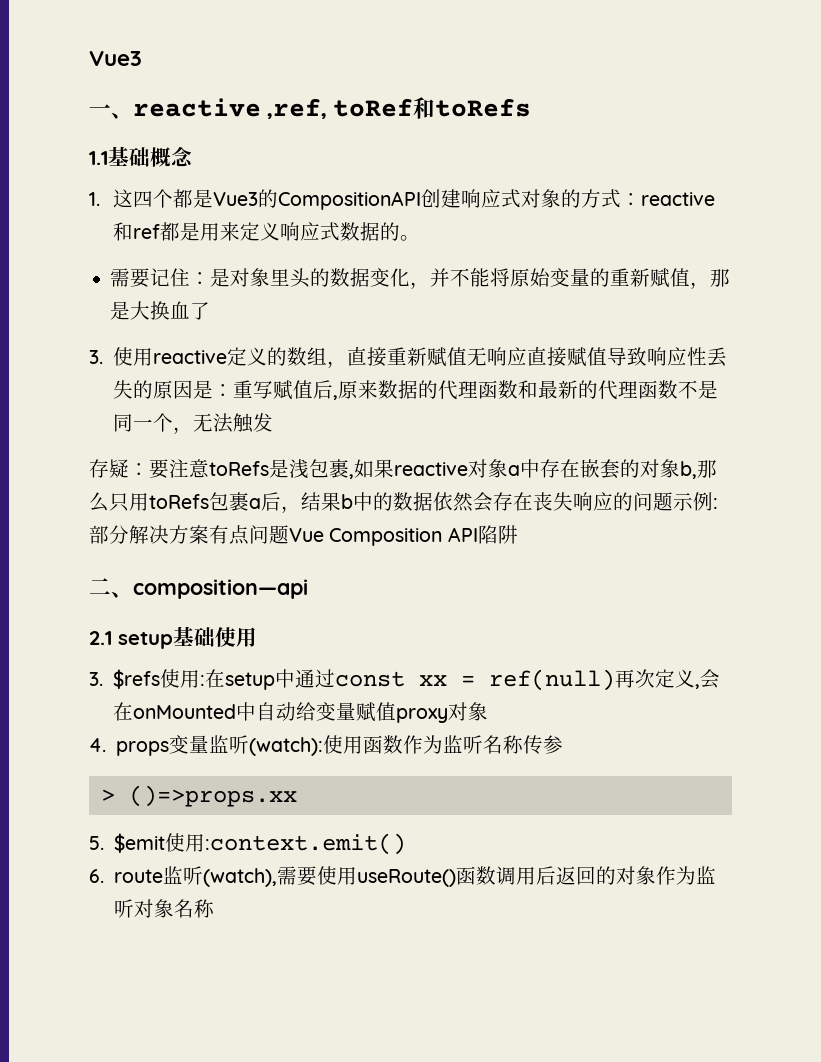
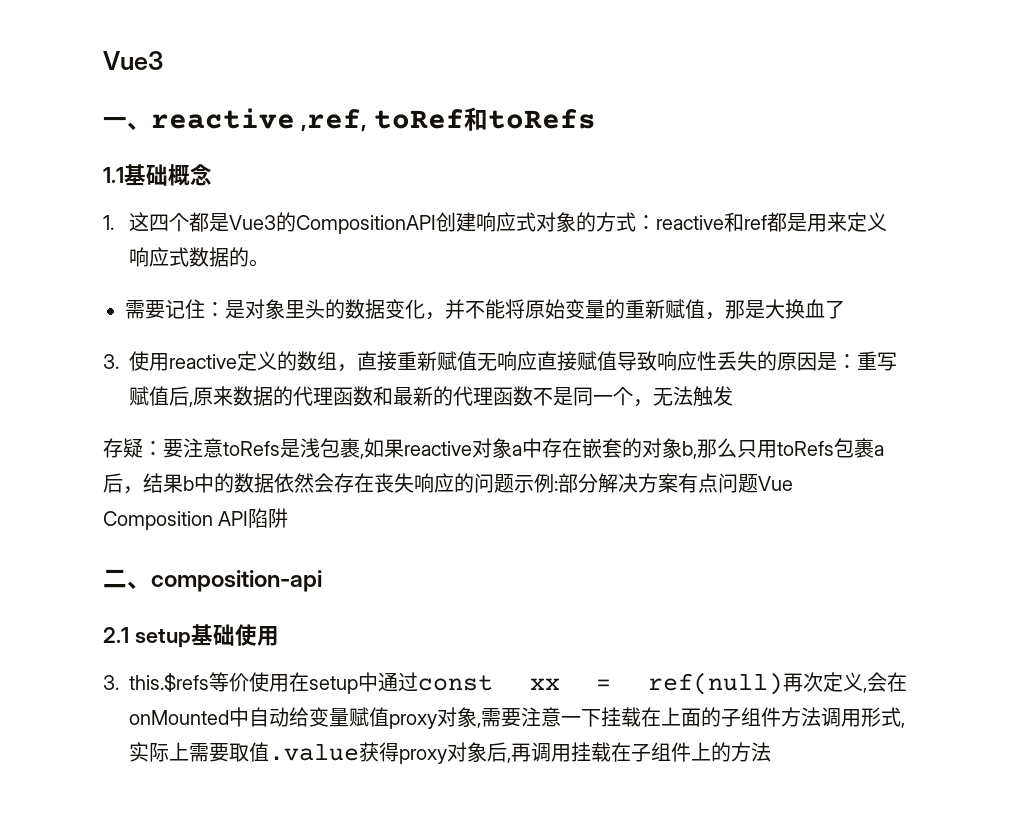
[133,579,308,599] composition—api -> [151,570,322,592] composition-api
[112,669,205,689] $refs使用: -> [129,672,290,692] this.$refs等价使用
[89,735,563,756] [100,785,297,807] [89,833,406,855] [89,866,716,887] [113,899,214,918] // 4. props变量监听(watch):使用函数作为监听名称传参 // > ()=>props.xx // 5. $emit使用:context.emit() // 6. route监听(watch),需要使用useRoute()函数调用后返回的对象作为监听对象名称 -> [477,707,906,728] [129,742,772,764] ,需要注意一下挂载在上面的子组件方法调用形式,实际上需要取值.value获得proxy对象后,再调用挂载在子组件上的方法

